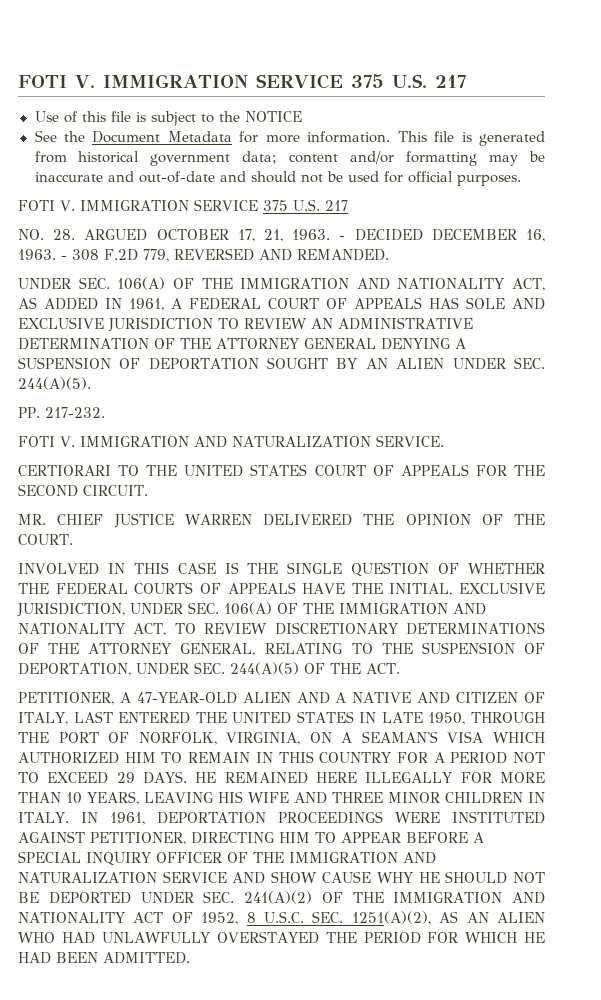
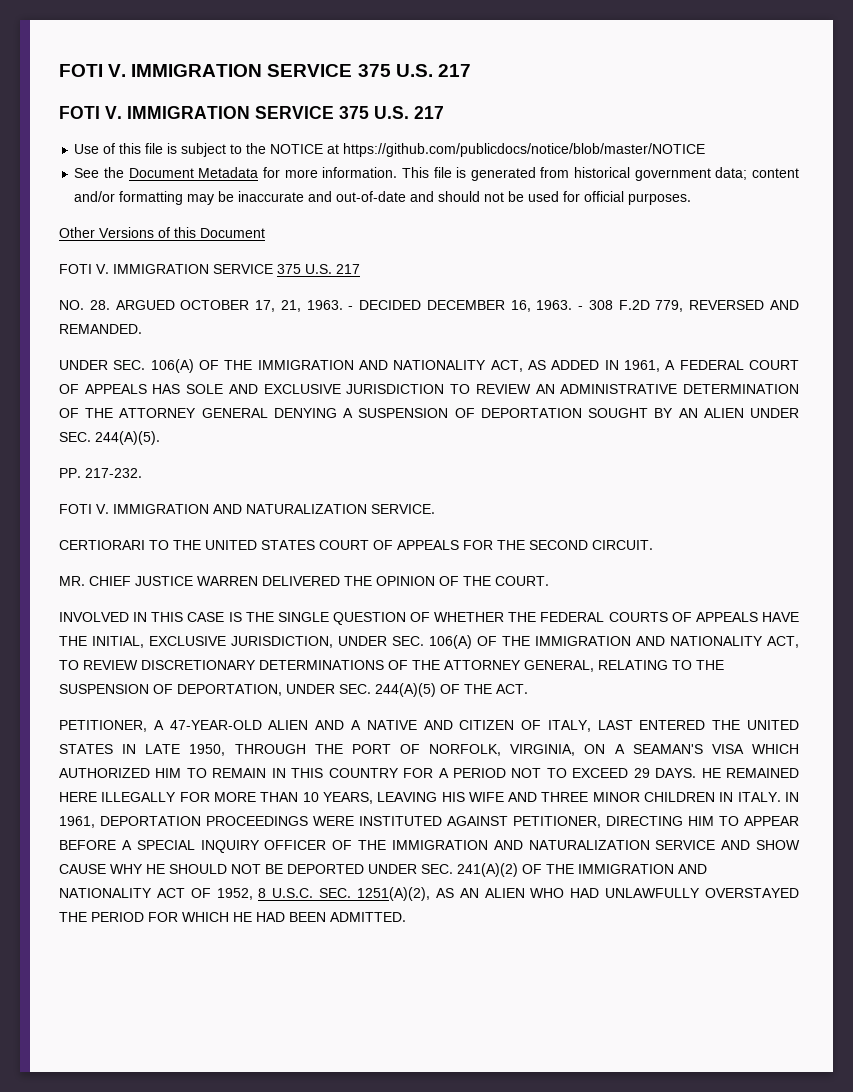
[18,74,466,89] FOTI V. IMMIGRATION SERVICE 375 U.S. 217 -> [59,64,471,77] [59,106,444,119] FOTI V. IMMIGRATION SERVICE 375 U.S. 217 // FOTI V. IMMIGRATION SERVICE 375 U.S. 217
(302, 116) none -> [327,143,706,157] at https://github.com/publicdocs/notice/blob/master/NOTICE
(521, 180) none -> [59,227,265,238] // Other Versions of this Document

